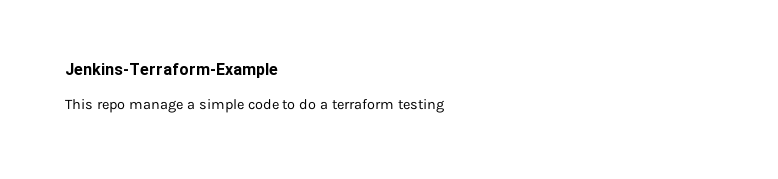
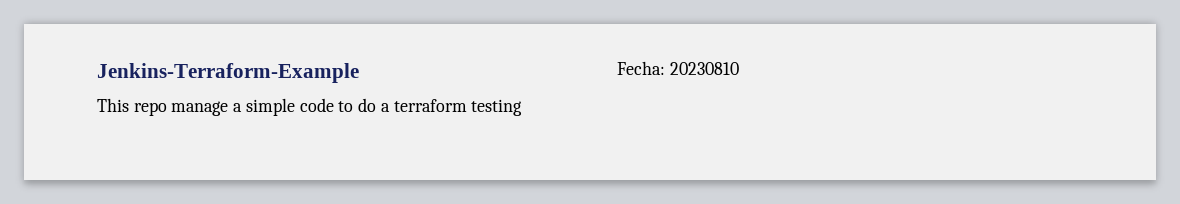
(445, 106) none -> [617,61,739,75] // Fecha: 20230810

